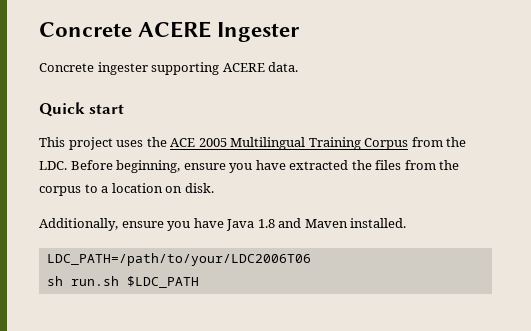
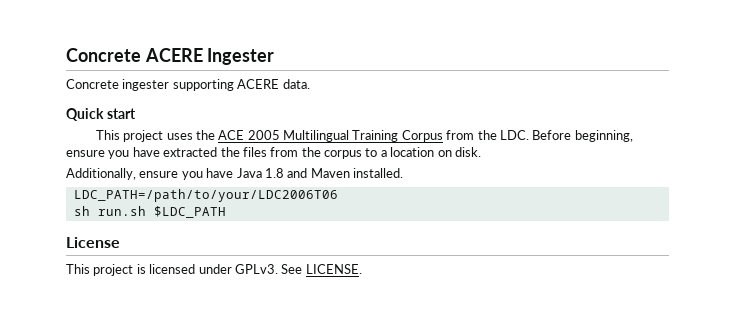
(199, 282) none -> [66,237,120,248] [66,264,362,276] // License // This project is licensed under GPLv3. See LICENSE.

